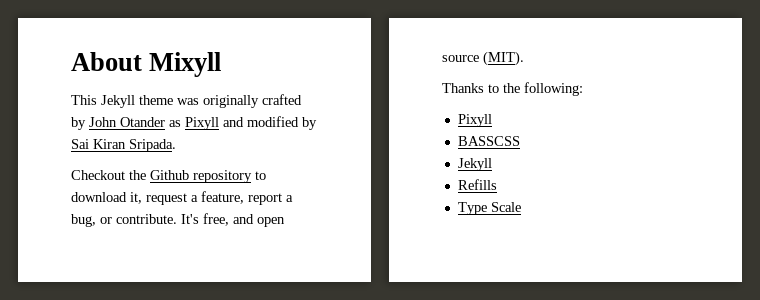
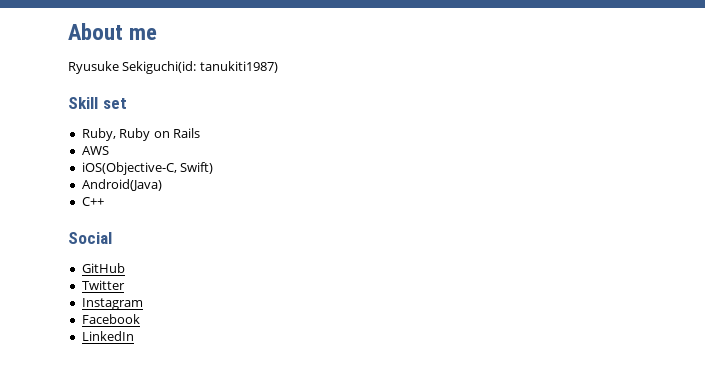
[149,52,222,77] [71,94,302,108] [71,116,317,130] [71,139,176,152] [71,170,266,183] [71,191,293,205] [71,213,285,227] [442,51,524,66] [442,82,583,96] [457,114,492,127] [457,136,520,146] [457,158,492,171] [457,179,497,190] [457,202,521,215] Mixyll // This Jekyll theme was originally crafted by John Otander as Pixyll and modified by Sai Kiran Sripada. // Checkout the Github repository to download it, request a feature, report a bug, or contribute. It's free, and open source (MIT). // Thanks to the following: // Pixyll // BASSCSS // Jekyll // Refills // Type Scale -> [129,28,158,40] [68,61,278,74] [68,97,127,109] [81,128,200,141] [81,146,109,155] [81,162,214,175] [81,179,162,191] [81,197,104,206] [68,232,112,244] [81,263,125,273] [81,280,125,290] [81,298,143,310] [81,314,140,324] [81,331,134,341] me // Ryusuke Sekiguchi(id: tanukiti1987) // Skill set // Ruby, Ruby on Rails // AWS // iOS(Objective-C, Swift) // Android(Java) // C++ // Social // GitHub // Twitter // Instagram // Facebook // LinkedIn

